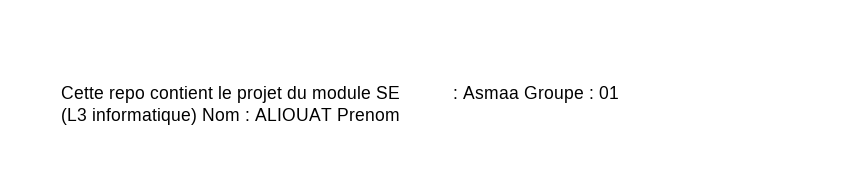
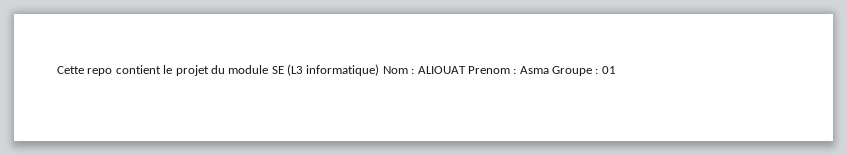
[463,86,519,99] Asmaa -> [519,66,549,74] Asma

